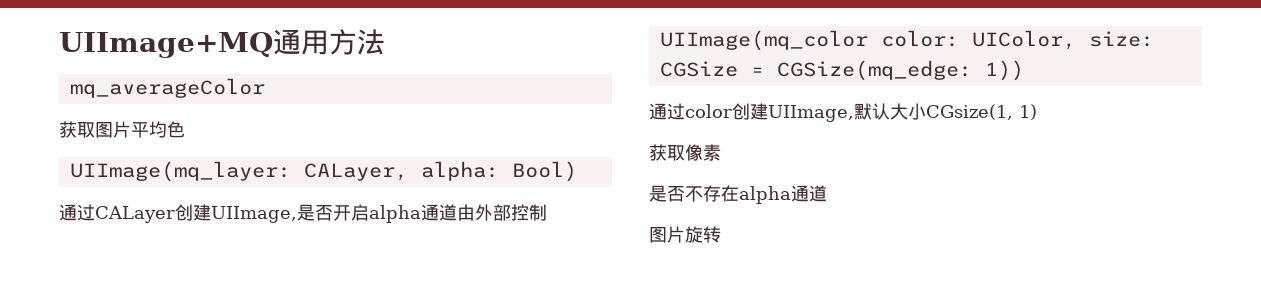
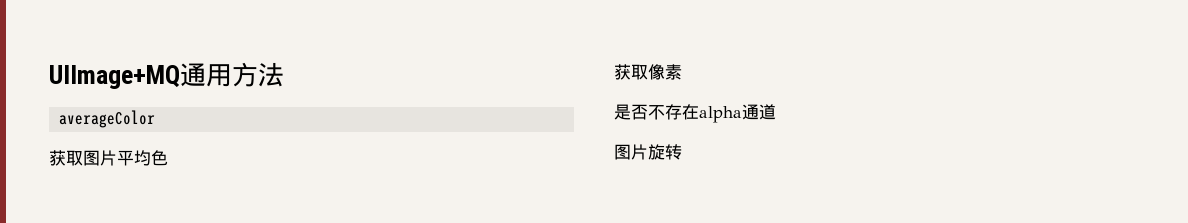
[69,78,265,98] mq_averageColor -> [59,110,156,128] averageColor
[69,161,577,182] [59,204,547,223] [659,30,1154,51] [659,60,1024,81] [649,103,1037,122] // UIImage(mq_layer: CALayer, alpha: Bool) // 通过CALayer创建UIImage,是否开启alpha通道由外部控制 // UIImage(mq_color color: UIColor, size: CGSize = CGSize(mq_edge: 1)) // 通过color创建UIImage,默认大小CGsize(1, 1) -> (168, 158) none

